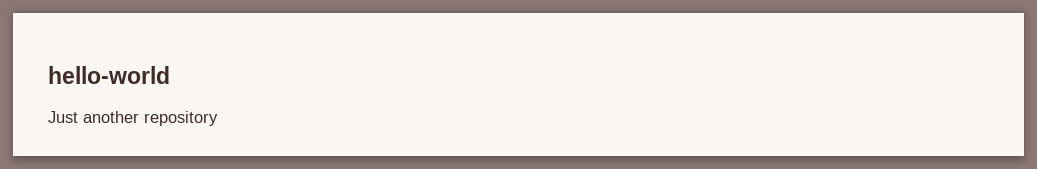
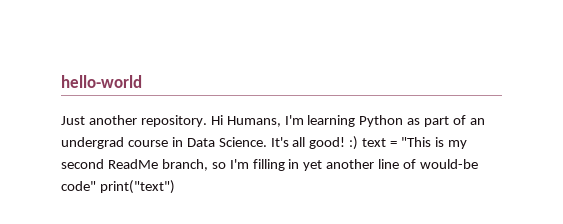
[144,111,218,126] repository -> [140,115,486,127] [61,136,467,150] [61,159,479,171] [61,180,175,194] repository. Hi Humans, I'm learning Python as part of an undergrad course in Data Science. It's all good! :) text = "This is my second ReadMe branch, so I'm filling in yet another line of would-be code" print("text")

